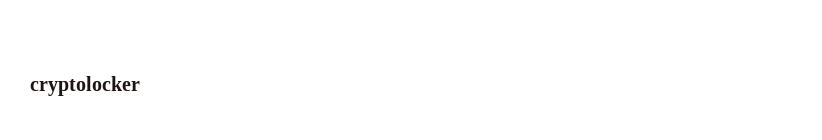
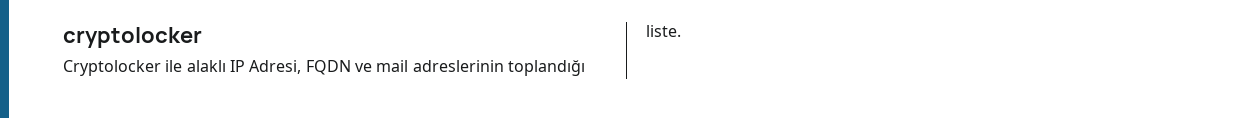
(140, 86) none -> [63,60,585,76] [646,25,681,37] // Cryptolocker ile alaklı IP Adresi, FQDN ve mail adreslerinin toplandığı liste.

